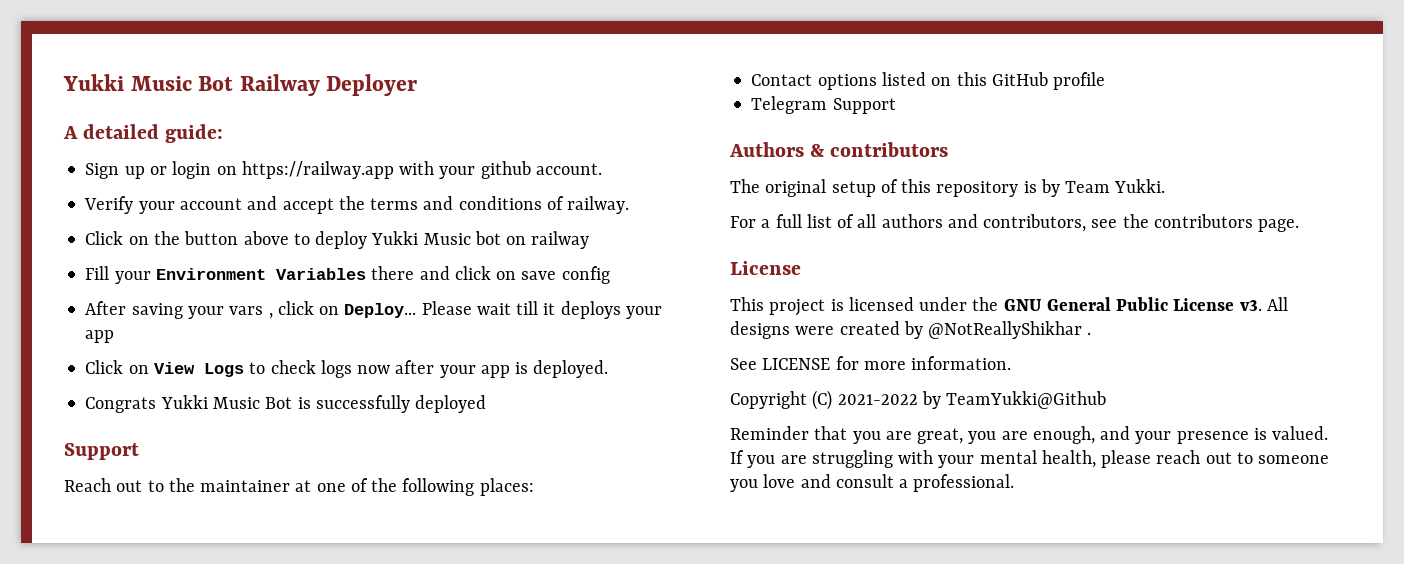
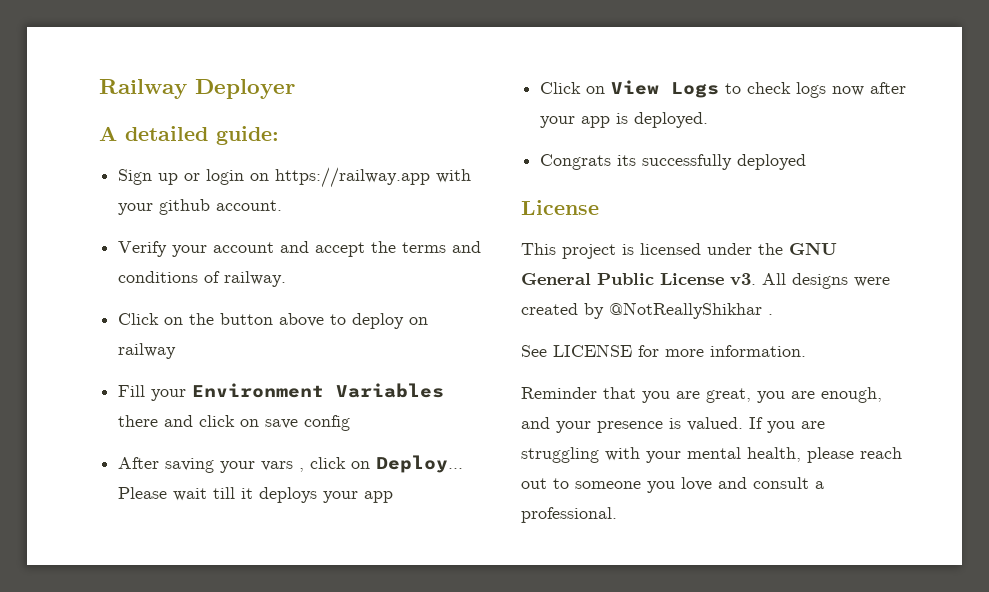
[63,74,234,91] Yukki Music Bot -> (99, 89) none
[371,231,501,245] Yukki Music bot -> (405, 321) none
[160,395,487,413] [64,443,139,460] [64,478,534,496] [751,72,1106,90] [751,96,896,114] [729,142,949,157] [730,179,1166,197] [730,214,1300,232] Yukki Music Bot is successfully deployed // Support // Reach out to the maintainer at one of the following places: // Contact options listed on this GitHub profile // Telegram Support // Authors & contributors // The original setup of this repository is by Team Yukki. // For a full list of all authors and contributors, see the contributors page. -> [617,154,807,170] its successfully deployed
[730,390,1107,410] // Copyright (C) 2021-2022 by TeamYukki@Github -> (806, 351) none

